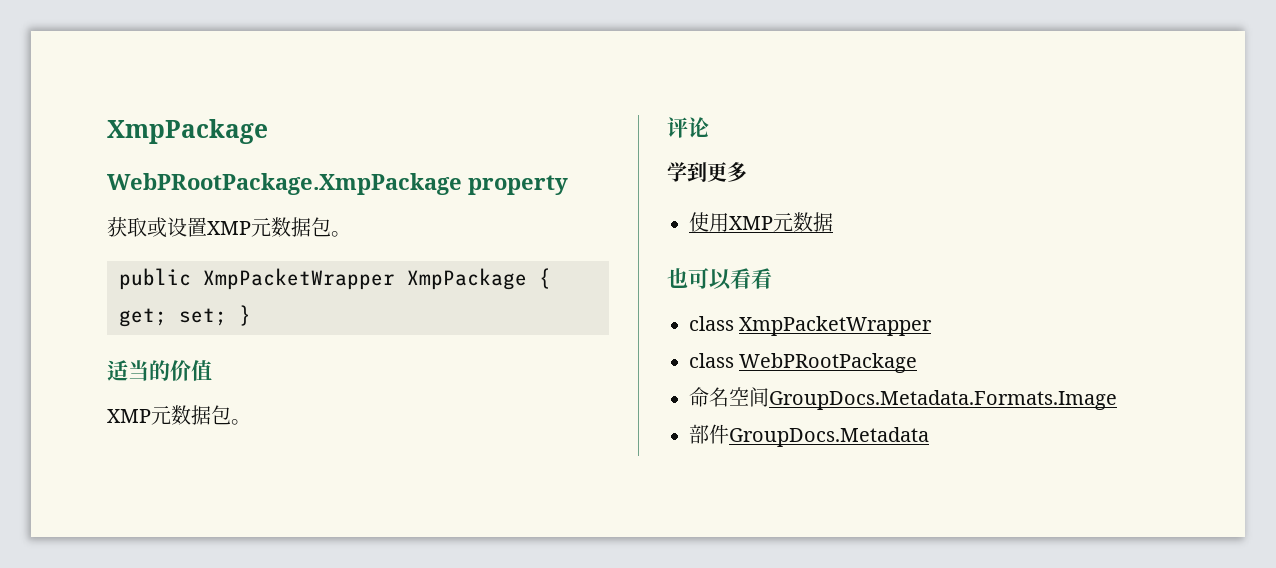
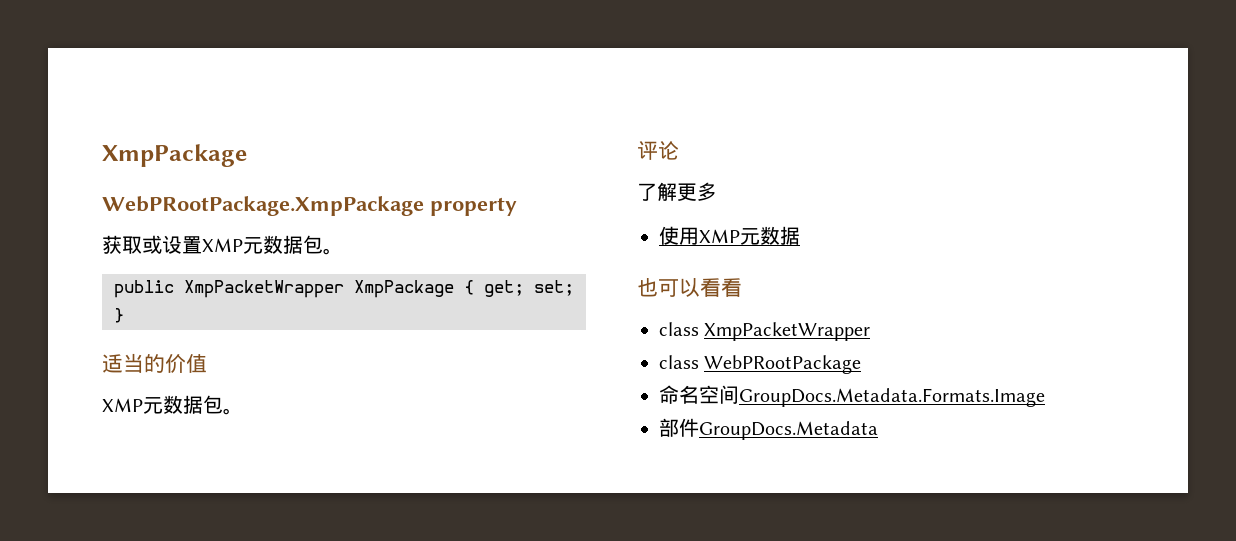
[667,162,707,182] 学到 -> [637,182,677,201] 了解

